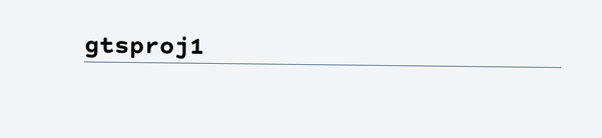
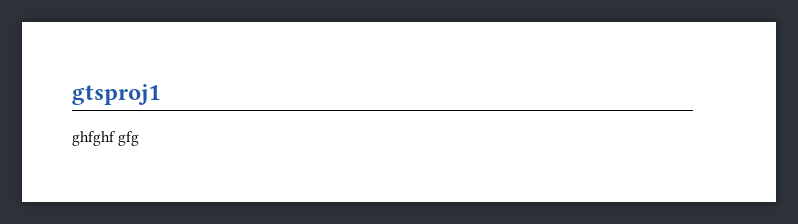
(205, 47) none -> [72,131,140,146] // ghfghf gfg

